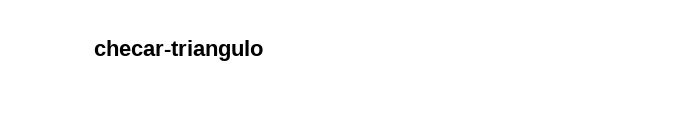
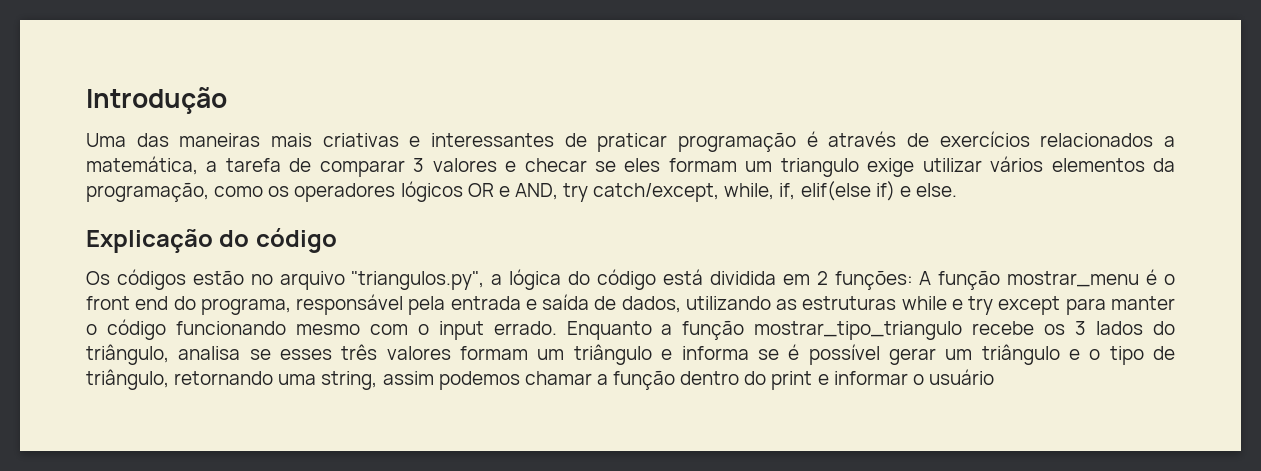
[94,40,263,61] checar-triangulo -> [86,87,227,114] [86,131,1175,152] [86,156,1175,177] [86,181,957,202] [86,228,337,253] [86,269,1176,290] [86,294,1176,315] [86,319,1175,340] [86,344,1176,365] [86,369,994,390] Introdução // Uma das maneiras mais criativas e interessantes de praticar programação é através de exercícios relacionados a matemática, a tarefa de comparar 3 valores e checar se eles formam um triangulo exige utilizar vários elementos da programação, como os operadores lógicos OR e AND, try catch/except, while, if, elif(else if) e else. // Explicação do código // Os códigos estão no arquivo "triangulos.py", a lógica do código está dividida em 2 funções: A função mostrar_menu é o front end do programa, responsável pela entrada e saída de dados, utilizando as estruturas while e try except para manter o código funcionando mesmo com o input errado. Enquanto a função mostrar_tipo_triangulo recebe os 3 lados do triângulo, analisa se esses três valores formam um triângulo e informa se é possível gerar um triângulo e o tipo de triângulo, retornando uma string, assim podemos chamar a função dentro do print e informar o usuário

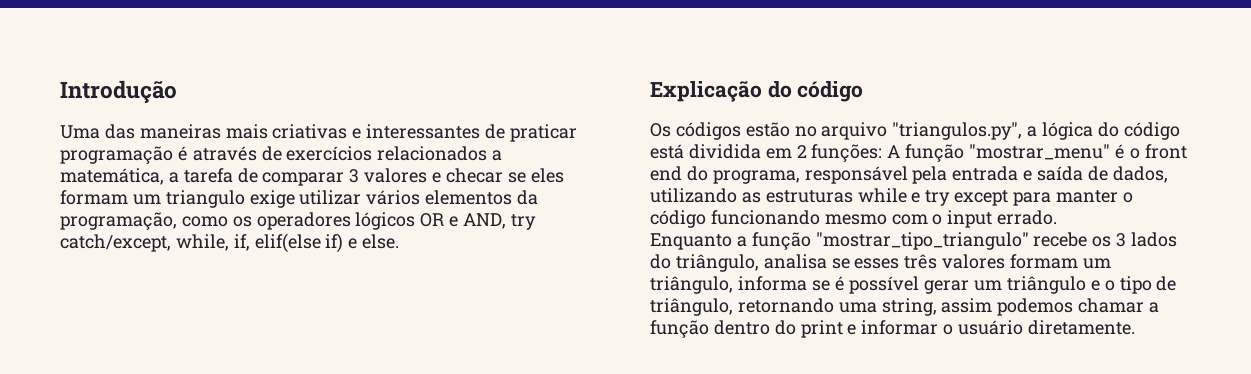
[1007,271,1140,287] mostrar_menu -> [969,144,1111,160] "mostrar_menu"
(557, 328) none -> (1058, 217) //
[754,321,963,340] mostrar_tipo_triangulo -> [815,232,1029,250] "mostrar_tipo_triangulo"
[573,344,673,365] triângulo e -> [650,276,733,294] triângulo,
(994, 377) none -> [1027,320,1135,335] diretamente.

